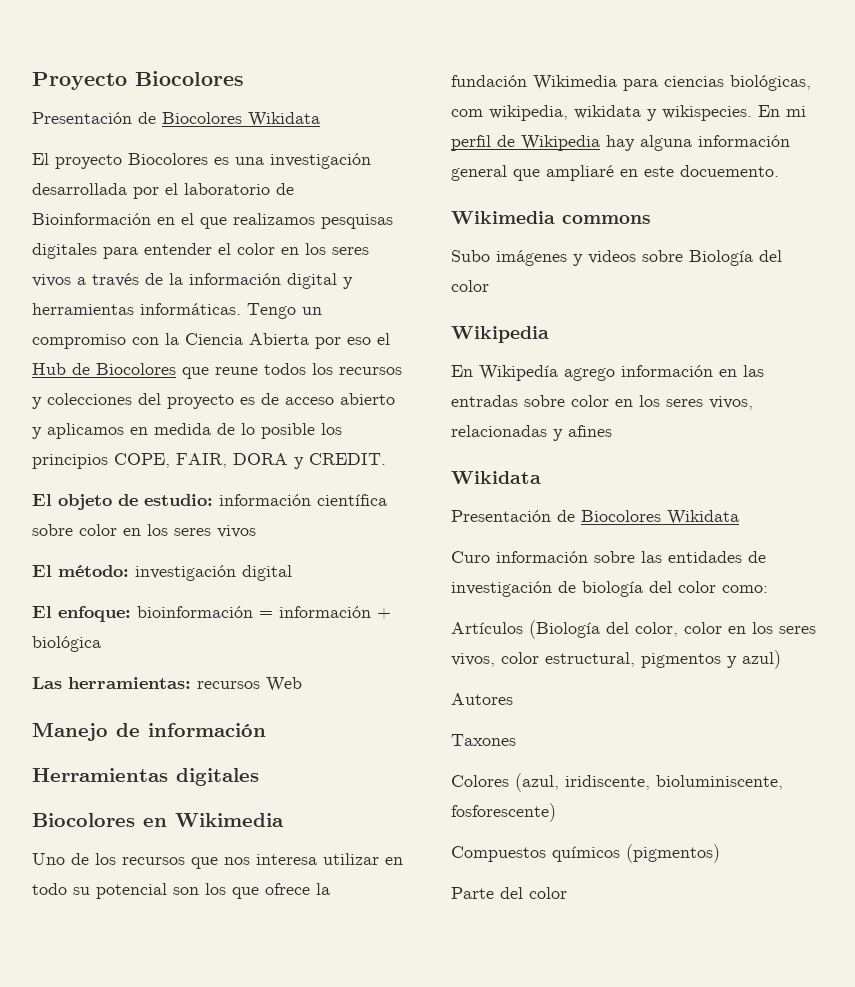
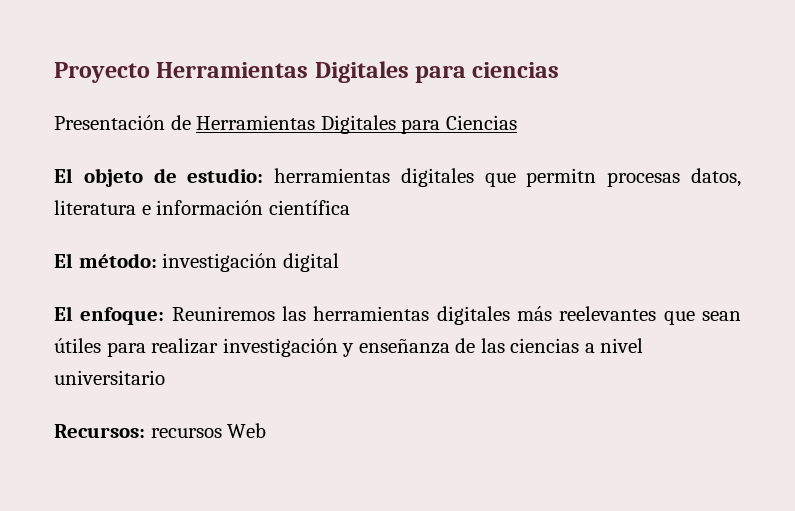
[135,71,244,86] [32,112,320,127] [32,153,371,169] [32,183,294,199] [32,213,393,229] [32,243,369,259] [32,273,353,289] [32,303,322,319] [32,333,390,349] [32,363,402,379] [32,393,395,409] [32,423,342,439] [32,453,386,469] [32,494,387,510] [32,524,256,538] Biocolores // Presentación de Biocolores Wikidata // El proyecto Biocolores es una investigación desarrollada por el laboratorio de Bioinformación en el que realizamos pesquisas digitales para entender el color en los seres vivos a través de la información digital y herramientas informáticas. Tengo un compromiso con la Ciencia Abierta por eso el Hub de Biocolores que reune todos los recursos y colecciones del proyecto es de acceso abierto y aplicamos en medida de lo posible los principios COPE, FAIR, DORA y CREDIT. // El objeto de estudio: información científica sobre color en los seres vivos -> [156,61,560,83] [54,115,517,134] [54,168,742,187] [54,200,350,215] Herramientas Digitales para ciencias // Presentación de Herramientas Digitales para Ciencias // El objeto de estudio: herramientas digitales que permitn procesas datos, literatura e información científica
[137,606,391,619] [32,636,101,652] [32,677,302,692] [32,722,266,741] [32,768,259,786] [32,813,284,827] [32,853,403,869] [32,883,330,899] [451,75,811,91] [451,105,806,121] [451,135,790,151] [451,165,779,181] [451,211,651,224] [451,250,782,266] [451,280,489,292] [451,326,549,343] [451,365,764,381] [451,395,753,410] [451,425,612,441] [451,471,541,484] [451,510,739,525] [451,551,766,563] [451,581,768,597] [451,620,816,639] [451,650,781,669] [451,693,513,705] [451,734,516,746] [451,773,783,792] [451,803,556,822] [451,844,720,863] [451,887,567,899] bioinformación = información + biológica // Las herramientas: recursos Web // Manejo de información // Herramientas digitales // Biocolores en Wikimedia // Uno de los recursos que nos interesa utilizar en todo su potencial son los que ofrece la fundación Wikimedia para ciencias biológicas, com wikipedia, wikidata y wikispecies. En mi perfil de Wikipedia hay alguna información general que ampliaré en este docuemento. // Wikimedia commons // Subo imágenes y videos sobre Biología del color // Wikipedia // En Wikipedía agrego información en las entradas sobre color en los seres vivos, relacionadas y afines // Wikidata // Presentación de Biocolores Wikidata // Curo información sobre las entidades de investigación de biología del color como: // Artículos (Biología del color, color en los seres vivos, color estructural, pigmentos y azul) // Autores // Taxones // Colores (azul, iridiscente, bioluminiscente, fosforescente) // Compuestos químicos (pigmentos) // Parte del color -> [171,306,741,325] [54,338,644,357] [54,370,165,385] [54,423,267,438] Reuniremos las herramientas digitales más reelevantes que sean útiles para realizar investigación y enseñanza de las ciencias a nivel universitario // Recursos: recursos Web

